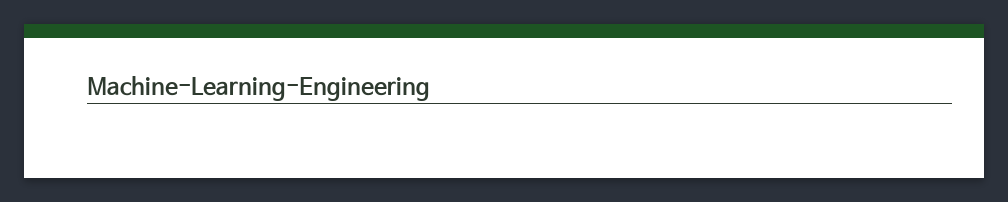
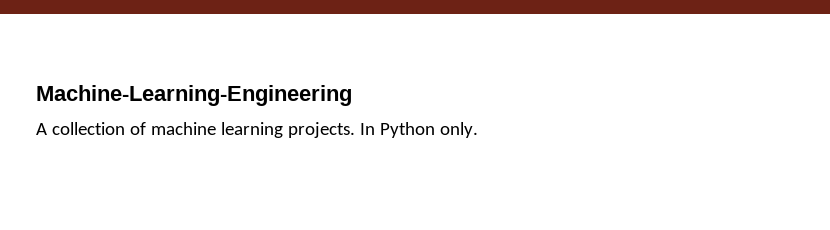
(430, 88) none -> [36,122,478,138] // A collection of machine learning projects. In Python only.

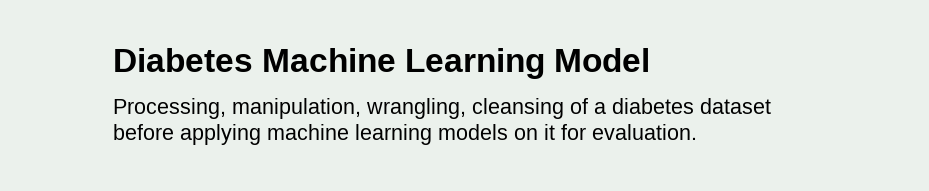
[36,85,352,106] [36,122,478,138] Machine-Learning-Engineering // A collection of machine learning projects. In Python only. -> [113,48,651,79] [113,98,771,119] [113,124,697,145] Diabetes Machine Learning Model // Processing, manipulation, wrangling, cleansing of a diabetes dataset before applying machine learning models on it for evaluation.

